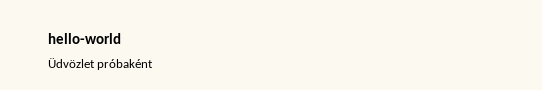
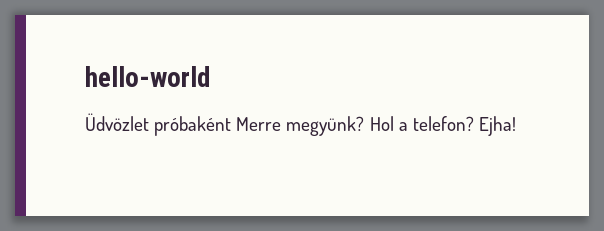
(154, 64) none -> [236,116,516,136] Merre megyünk? Hol a telefon? Ejha!

